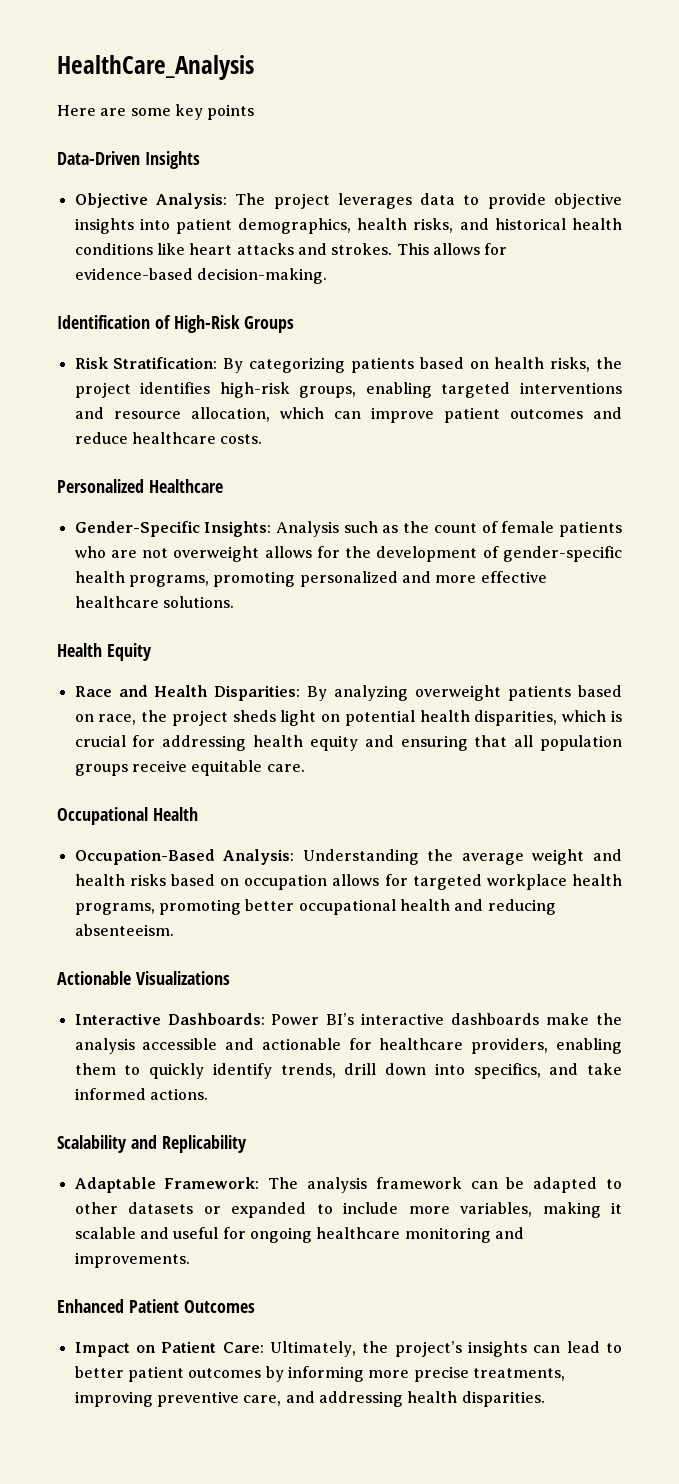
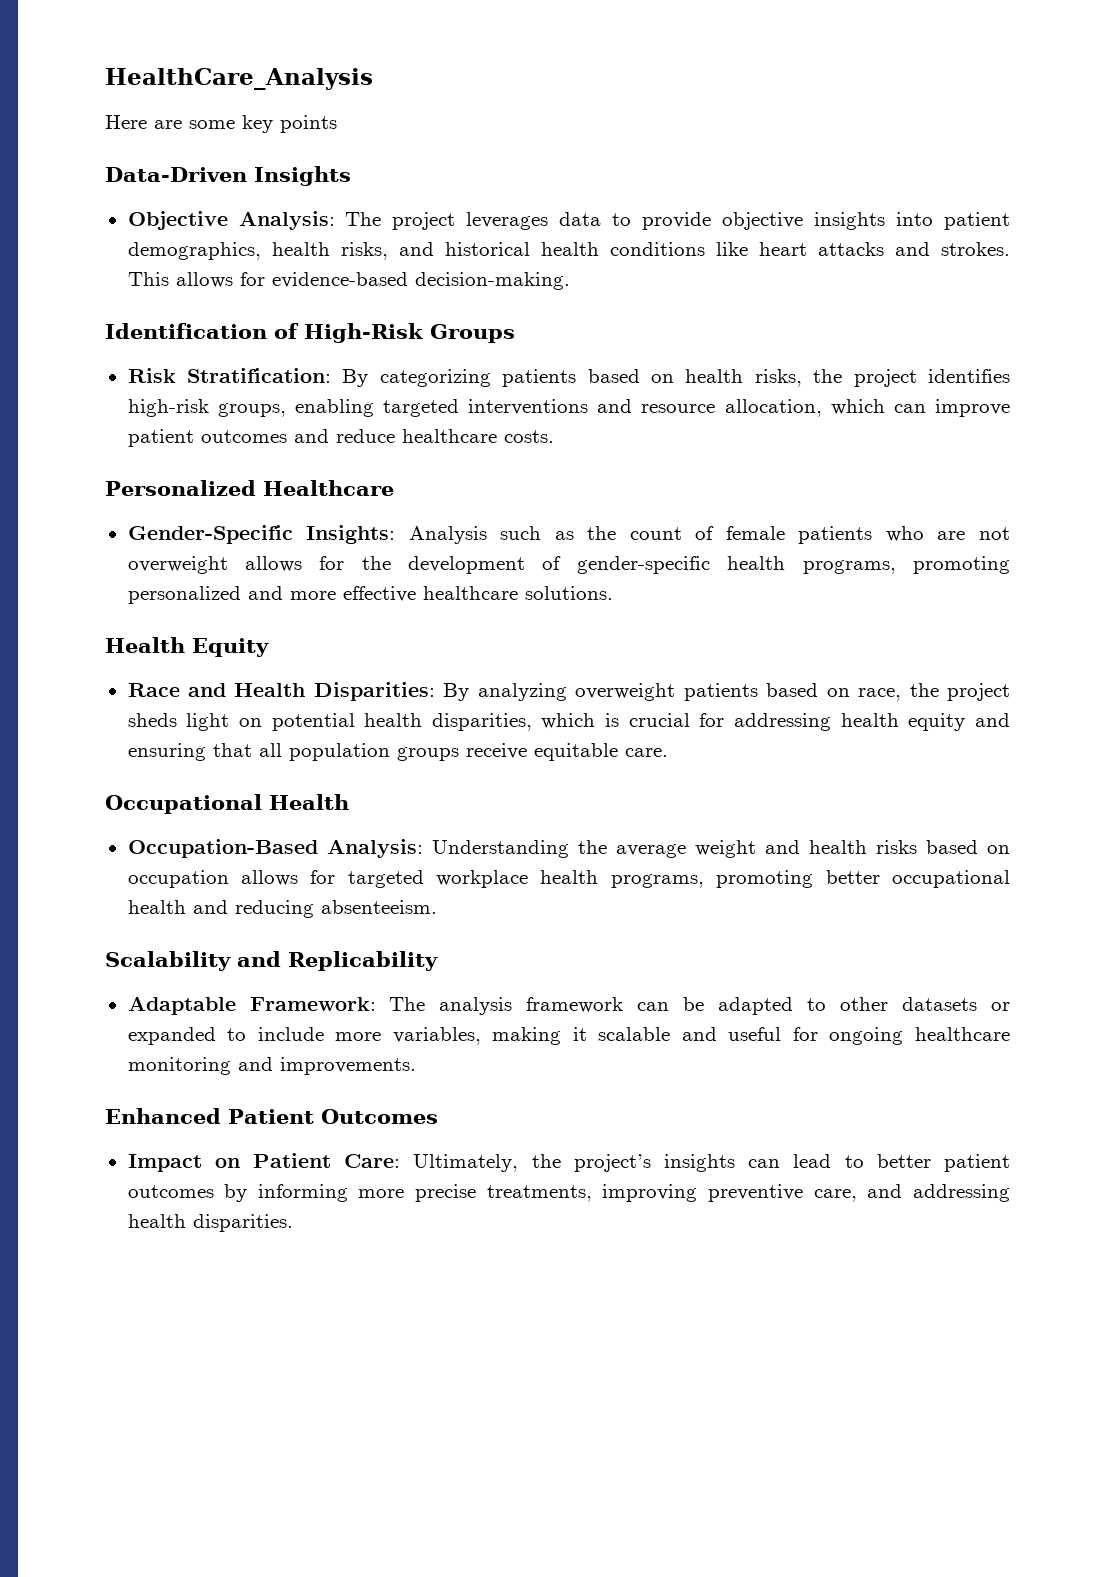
[57,971,230,985] [74,1013,622,1025] [74,1038,622,1054] [74,1063,622,1079] [74,1088,208,1100] // Actionable Visualizations // Interactive Dashboards: Power BI’s interactive dashboards make the analysis accessible and actionable for healthcare providers, enabling them to quickly identify trends, drill down into specifics, and take informed actions. -> (437, 907) none

